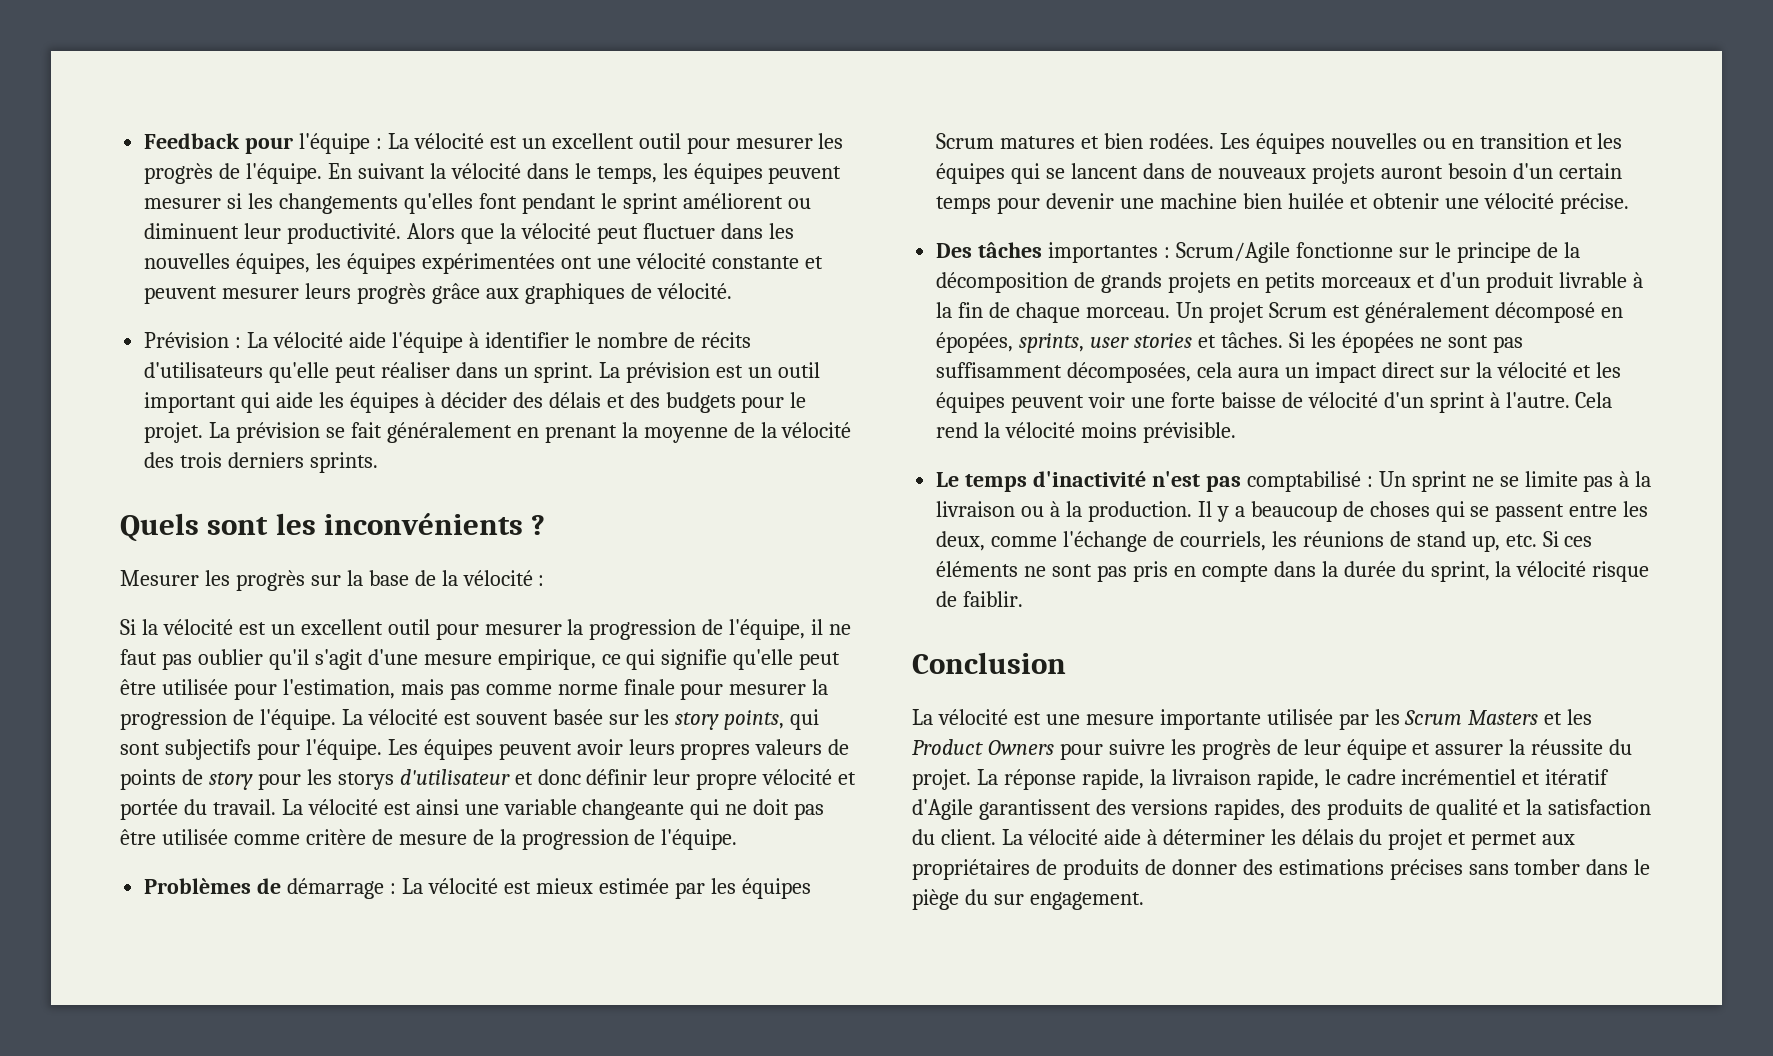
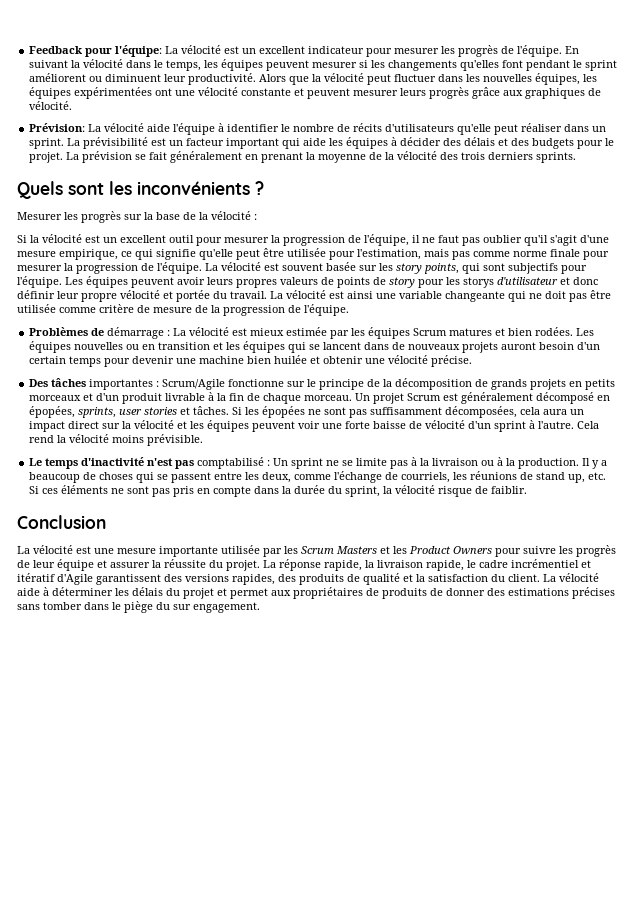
[299,133,383,154] l'équipe : -> [115,45,163,57] l'équipe:
[638,133,681,149] outil -> [308,46,365,54] indicateur
[144,332,242,348] Prévision : -> [29,123,86,132] Prévision:
[625,362,820,383] prévision est un outil -> [83,137,225,149] prévisibilité est un facteur

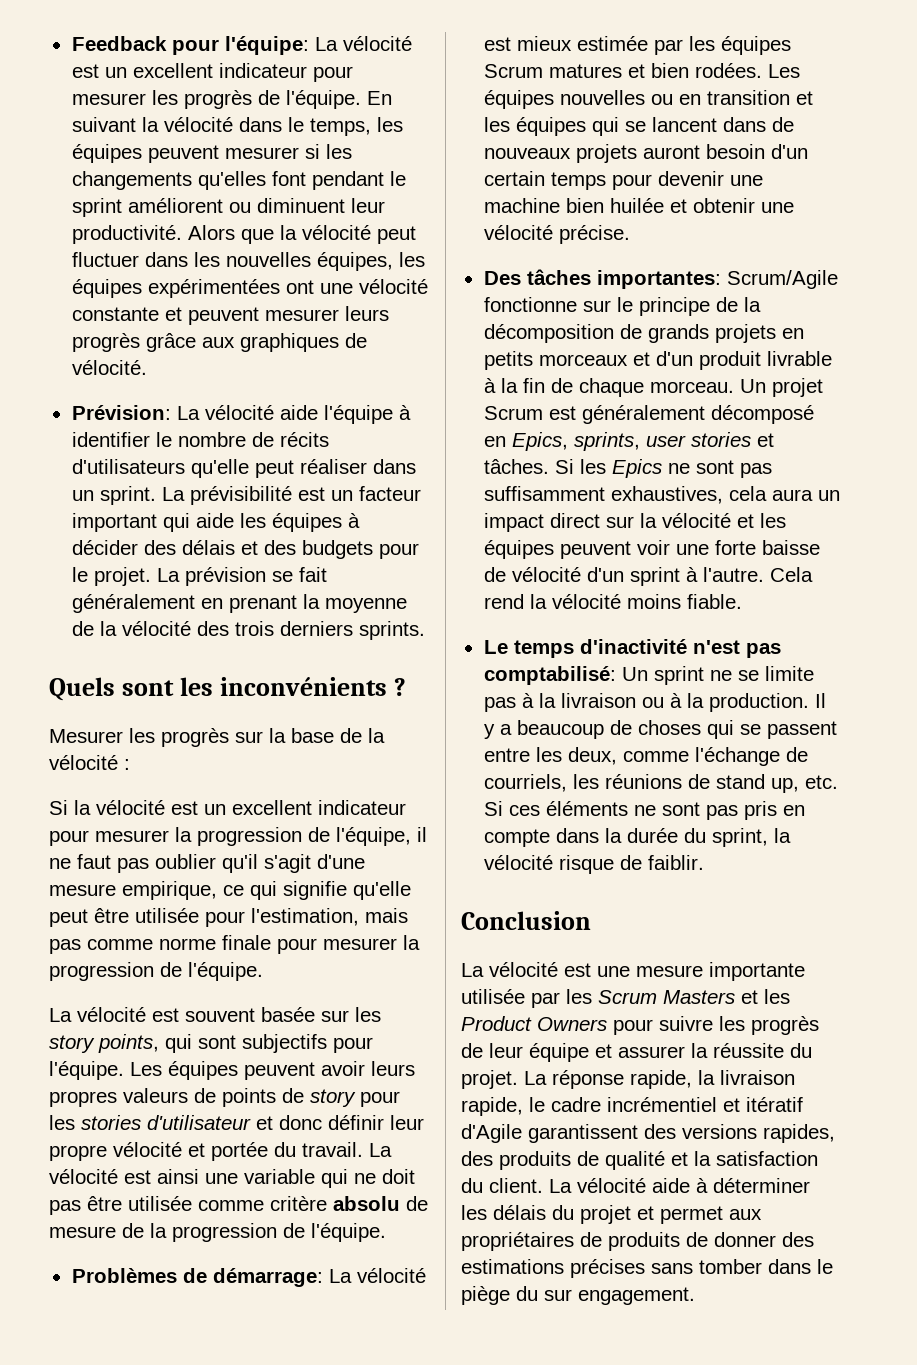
[169,235,194,243] outil -> [318,800,406,815] indicateur
(202, 268) none -> (263, 971) //
[463,277,494,288] storys -> [81,1115,141,1130] stories
[445,291,505,302] changeante -> (315, 1176) none
(134, 308) none -> [333,1196,400,1211] absolu
[107,327,171,339] démarrage : -> [212,1268,323,1287] démarrage:
[89,379,160,390] importantes : -> [596,270,721,289] importantes:
[29,406,76,418] épopées, -> [511,432,568,451] Epics,
[262,406,306,418] épopées -> [611,459,662,478] Epics
[445,406,518,418] décomposées, -> [610,486,723,504] exhaustives,
[147,434,204,446] prévisible. -> [686,594,742,609] fiable.
[197,457,271,469] comptabilisé : -> [483,666,616,685] comptabilisé:

